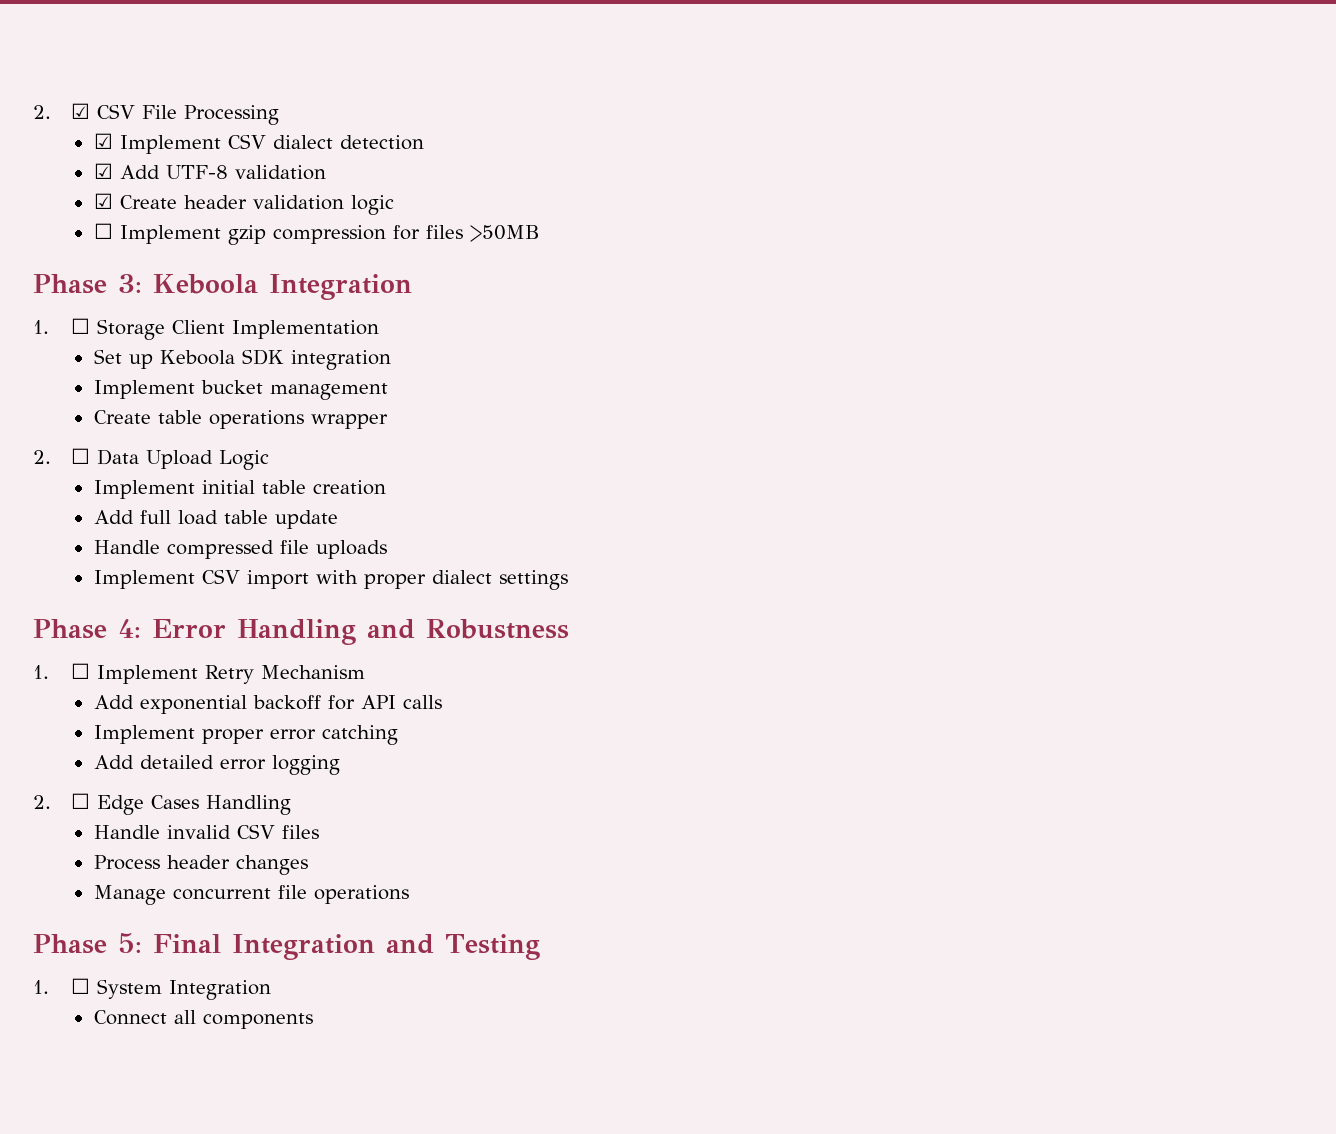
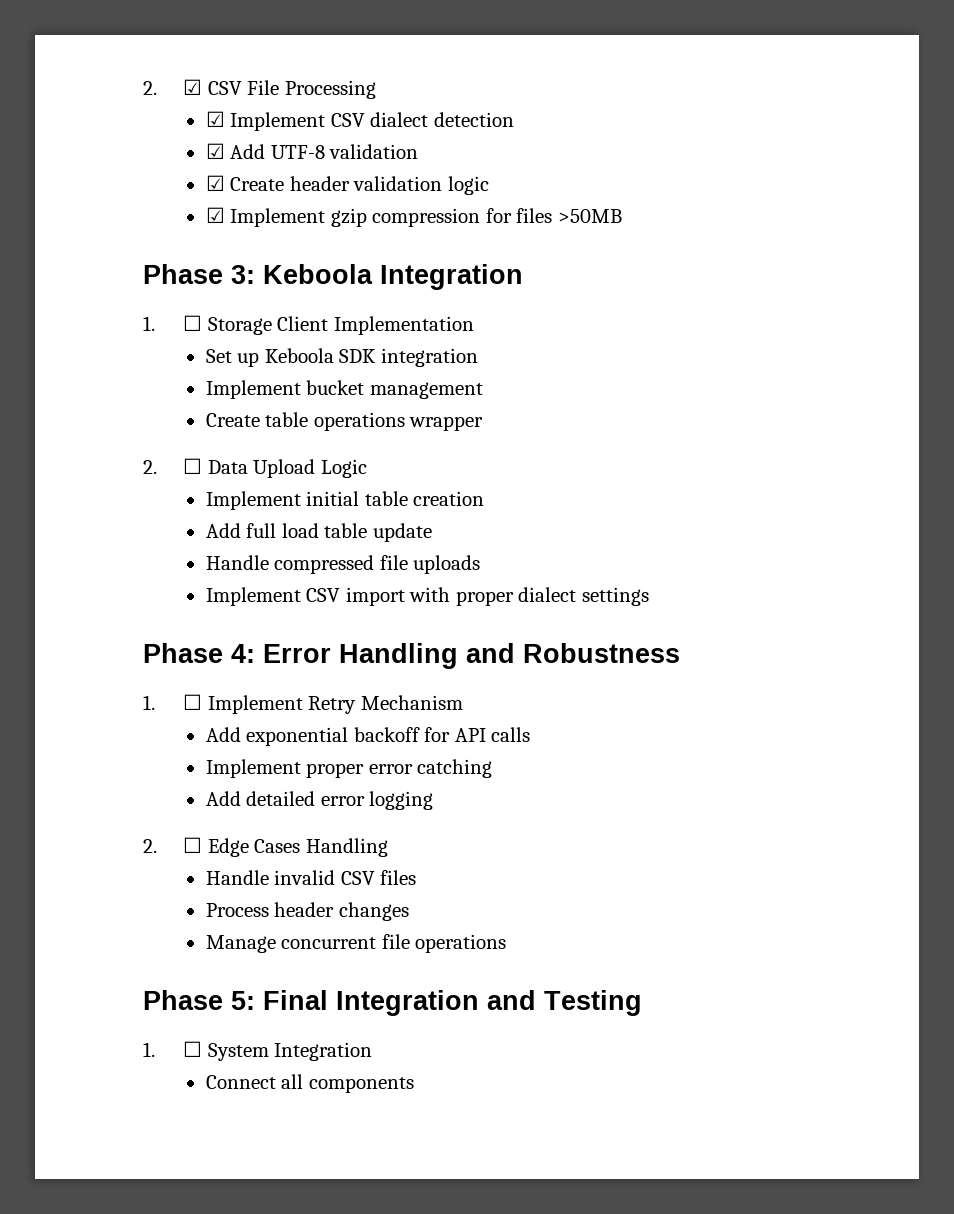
[93,223,113,239] ☐ -> [205,207,225,223] ☑

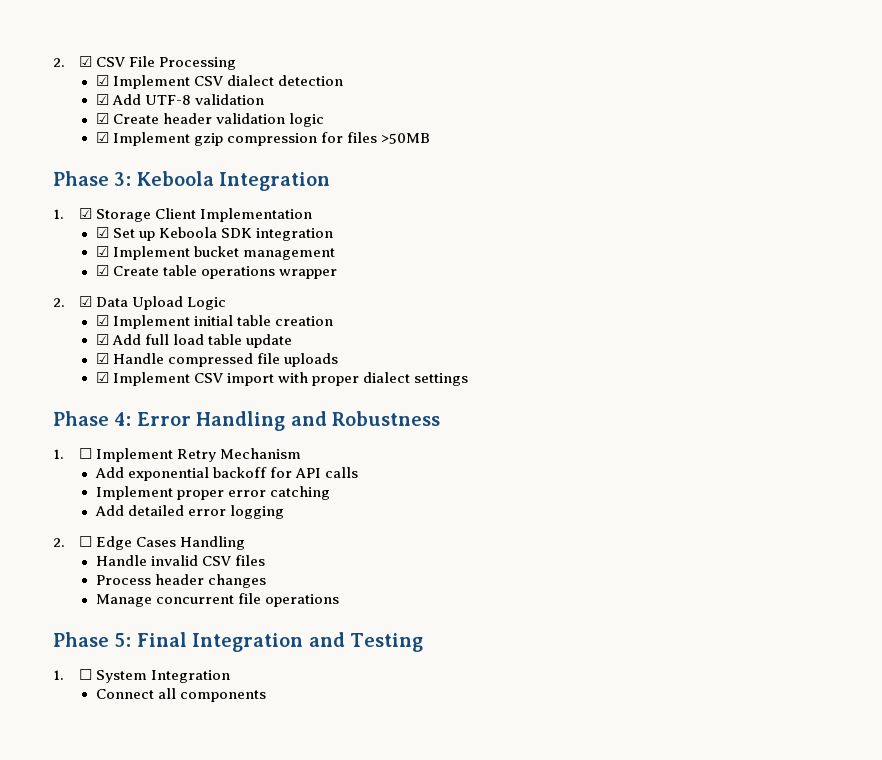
[183,315,203,331] ☐ -> [79,208,93,219] ☑
(474, 325) none -> [95,227,109,238] ☑
(478, 357) none -> [95,246,109,257] ☑
(483, 390) none -> [95,265,109,276] ☑
[183,458,203,474] ☐ -> [79,296,93,307] ☑
(367, 468) none -> [95,315,109,326] ☑
(485, 498) none -> [95,334,109,345] ☑
(432, 532) none -> [95,353,109,364] ☑
(481, 564) none -> [95,372,109,383] ☑

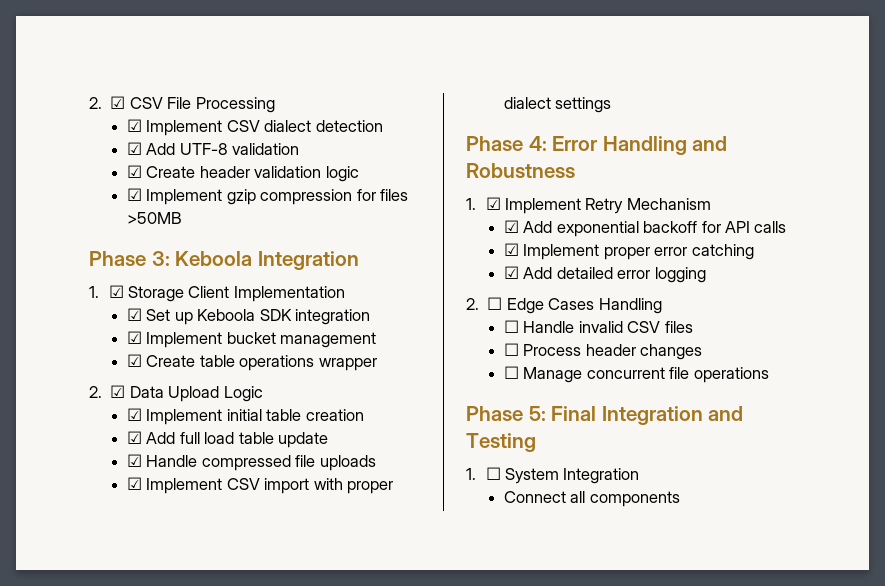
[79,448,93,459] ☐ -> [485,197,501,210] ☑
(302, 453) none -> [503,220,519,233] ☑
(358, 472) none -> [503,243,519,256] ☑
(330, 493) none -> [503,266,519,279] ☑
(246, 543) none -> [503,320,519,333] ☐
(265, 560) none -> [503,343,519,356] ☐
(266, 581) none -> [503,366,519,379] ☐

